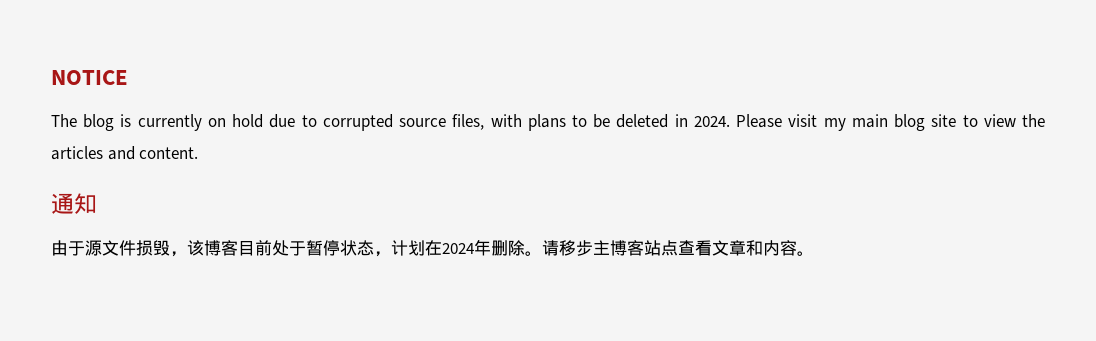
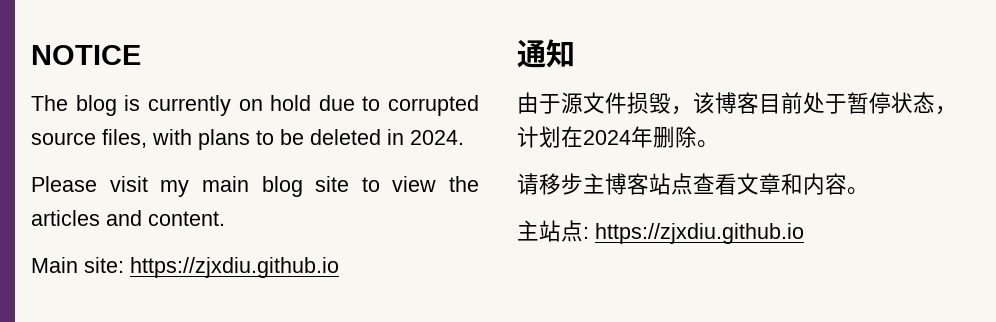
(730, 121) none -> (464, 137) //
(199, 153) none -> [31,257,339,278] // Main site: https://zjxdiu.github.io
(542, 253) none -> (719, 144) //
(814, 253) none -> [517,220,804,244] // 主站点: https://zjxdiu.github.io

